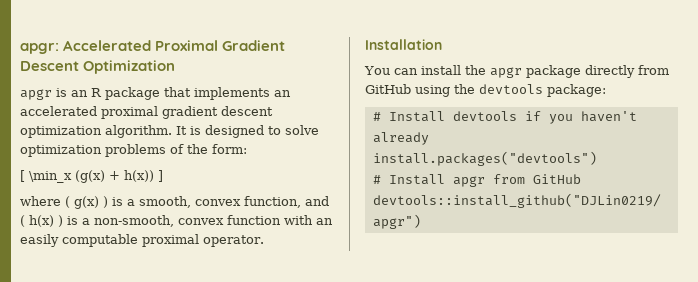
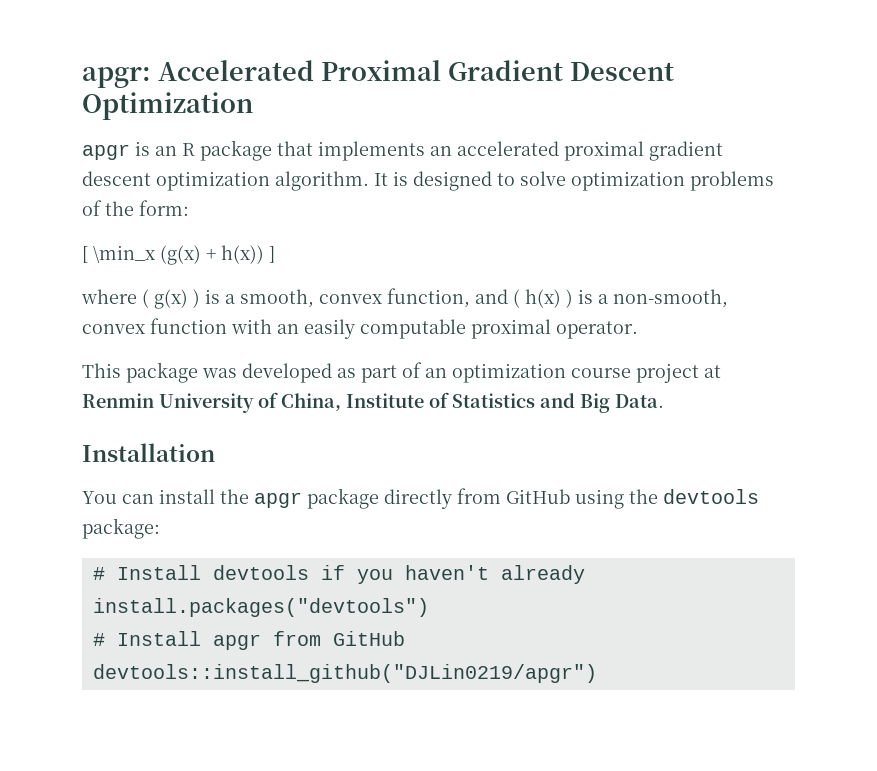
(264, 241) none -> [82,362,721,383] [82,392,664,413] // This package was developed as part of an optimization course project at Renmin University of China, Institute of Statistics and Big Data.

